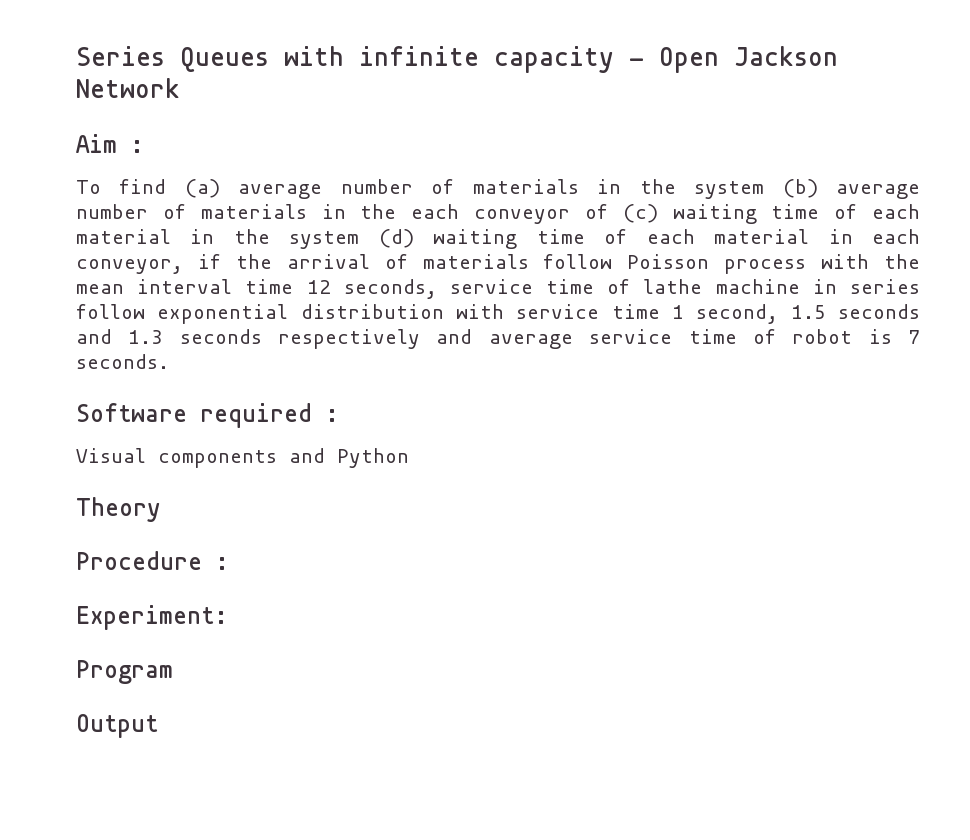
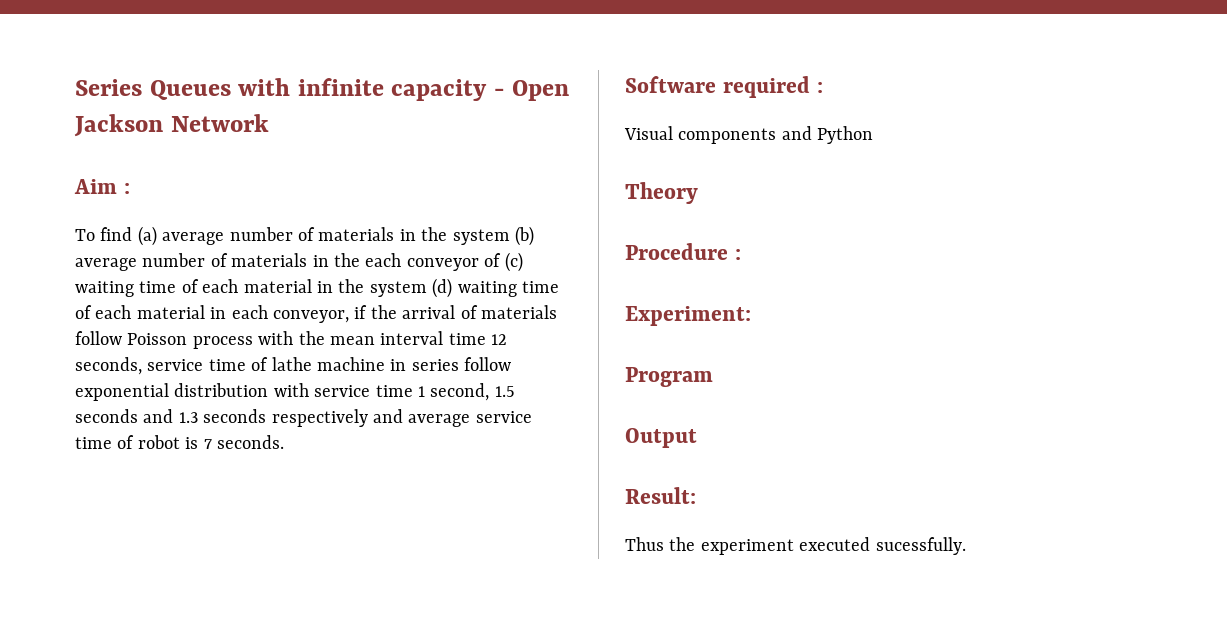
(158, 726) none -> [625,487,696,504] [625,537,966,555] // Result: // Thus the experiment executed sucessfully.

